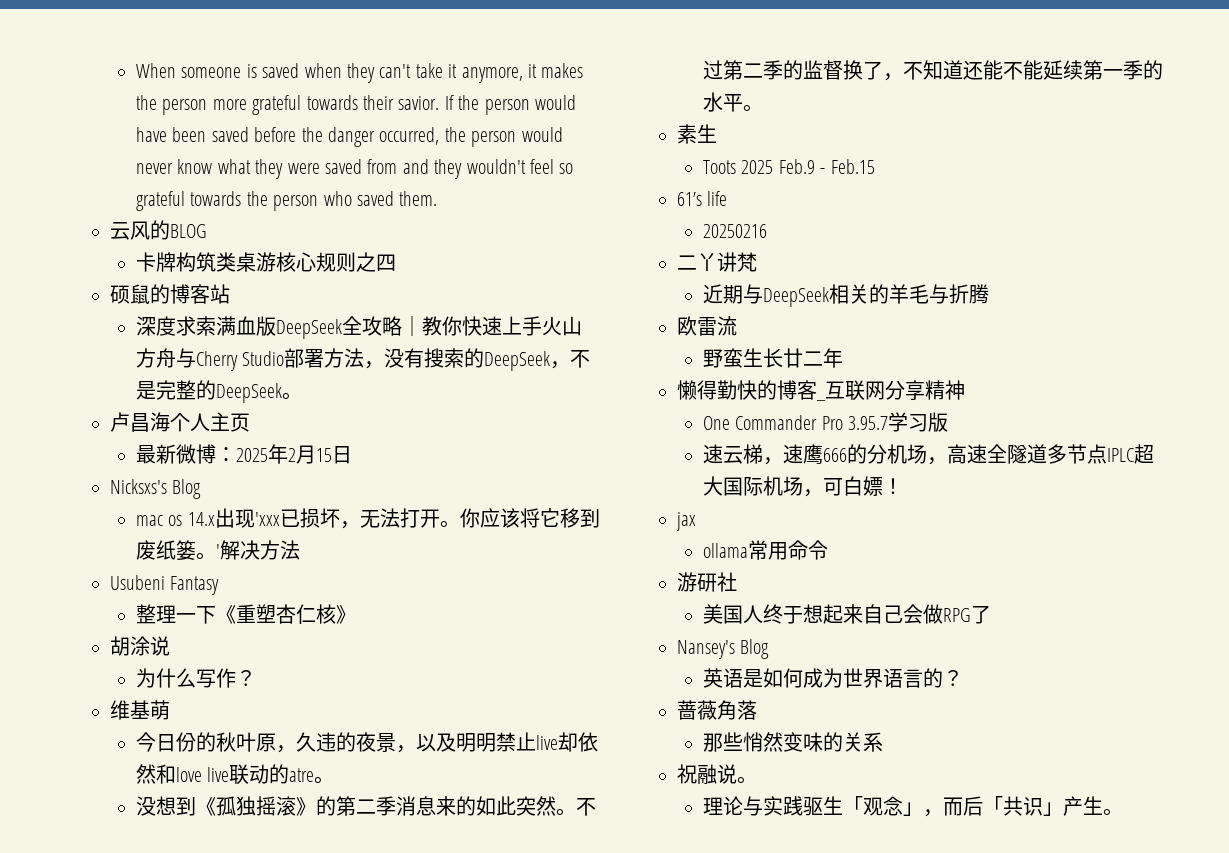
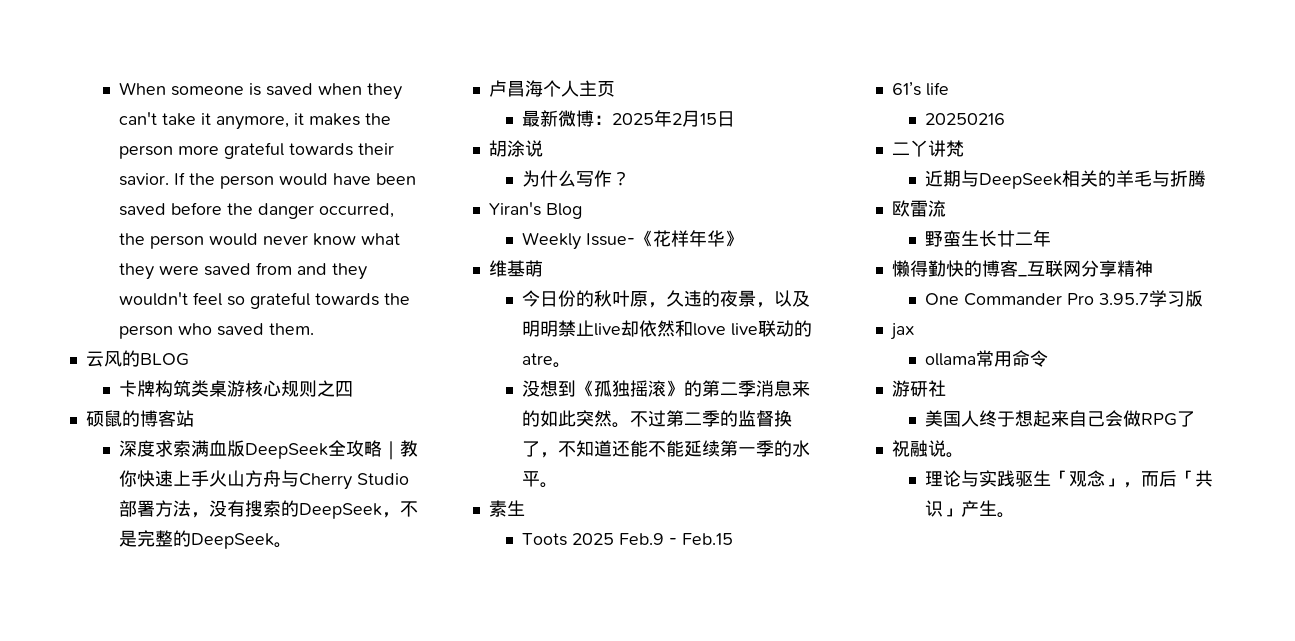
[110,479,202,499] [135,508,600,529] [135,540,300,560] [110,575,220,595] [135,604,356,624] // Nicksxs's Blog // mac os 14.x出现'xxx已损坏，无法打开。你应该将它移到废纸篓。'解决方法 // Usubeni Fantasy // 整理一下《重塑杏仁核》 -> (735, 119) none
(256, 678) none -> [488,202,582,219] [521,230,743,250] // Yiran's Blog // Weekly Issue-《花样年华》
[702,444,1154,465] [702,476,903,497] // 速云梯，速鹰666的分机场，高速全隧道多节点IPLC超大国际机场，可白嫖！ -> (1203, 298) none
[677,639,770,659] [702,668,963,688] [677,700,757,720] [702,732,883,752] // Nansey's Blog // 英语是如何成为世界语言的？ // 蔷薇角落 // 那些悄然变味的关系 -> (1195, 419) none

